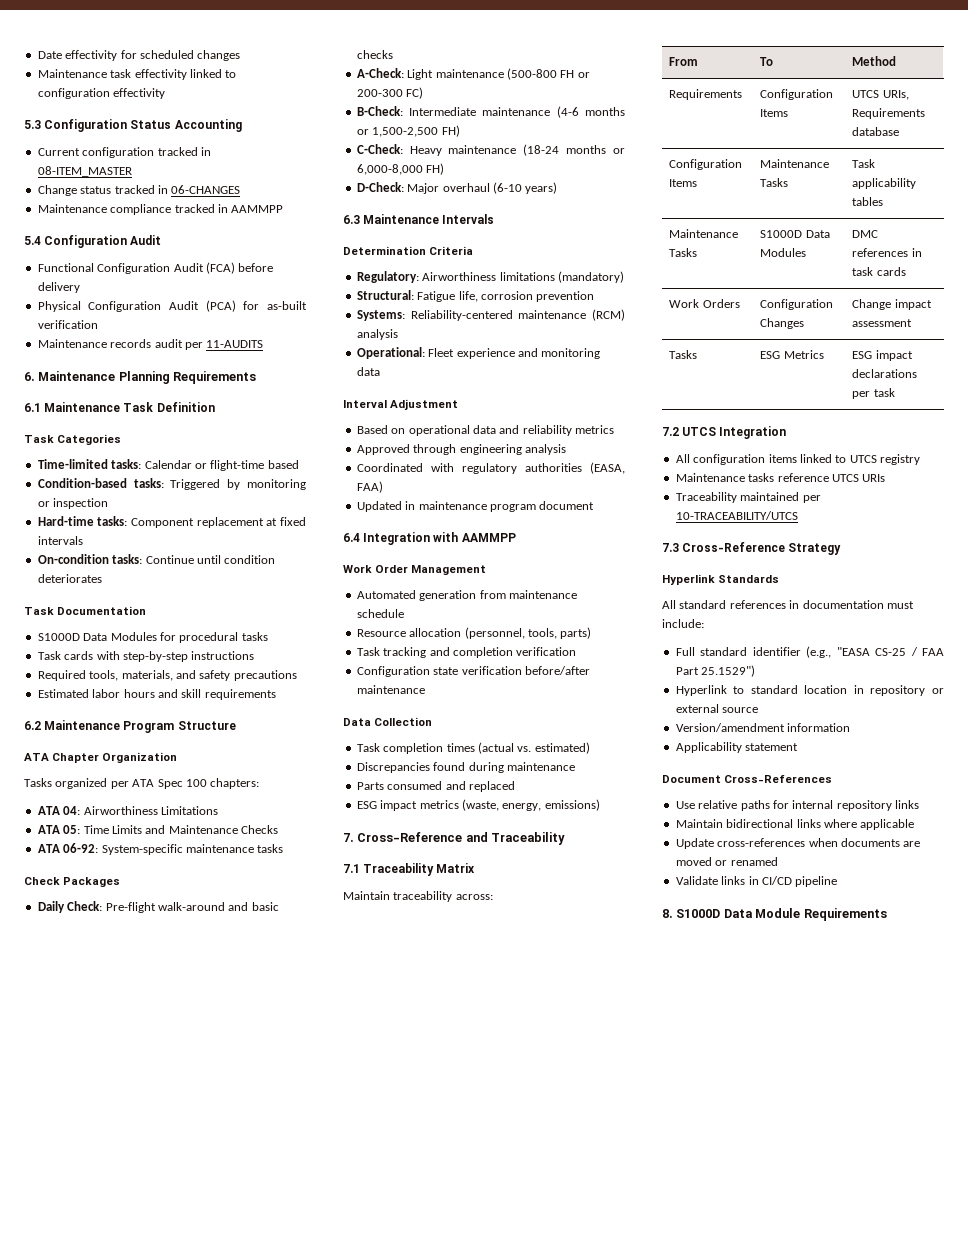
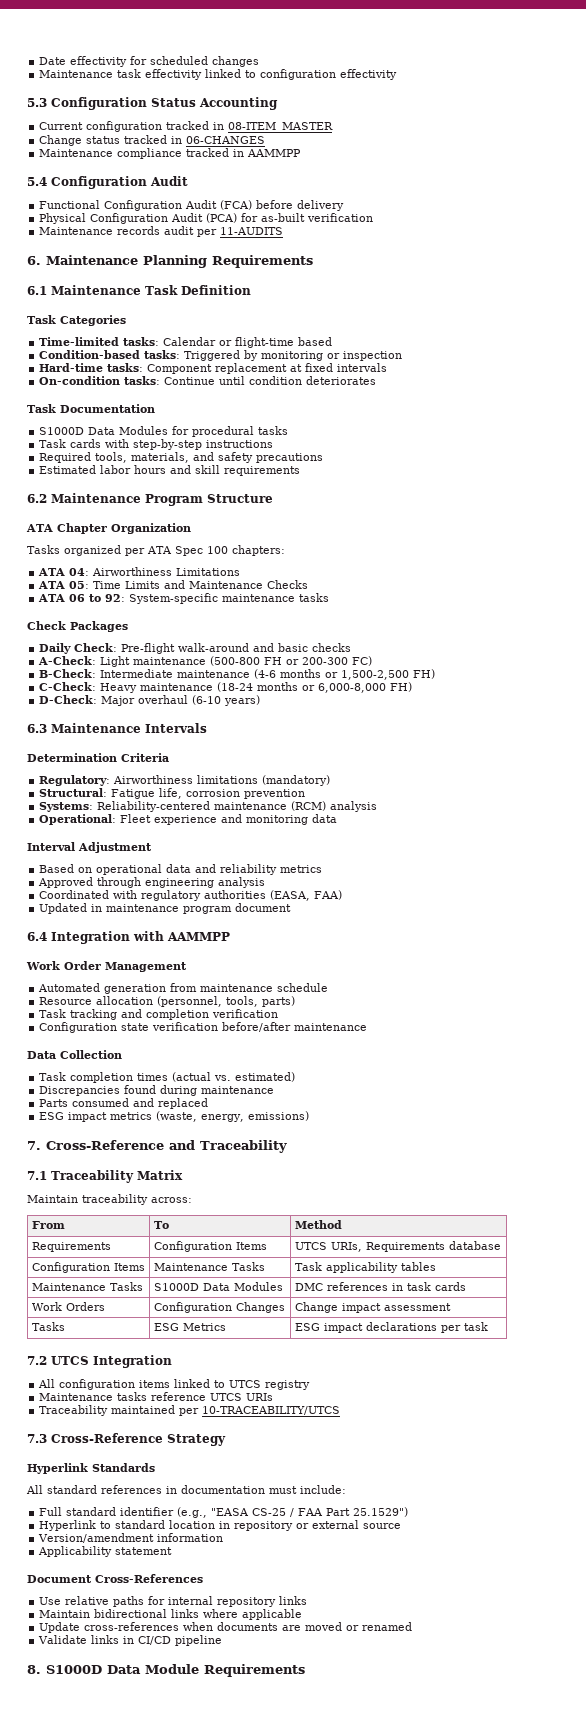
[63,843,99,853] 06-92: -> [69,594,126,602] 06 to 92:

